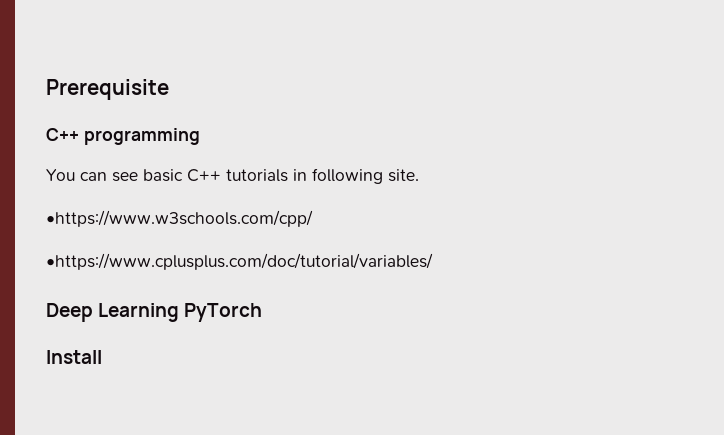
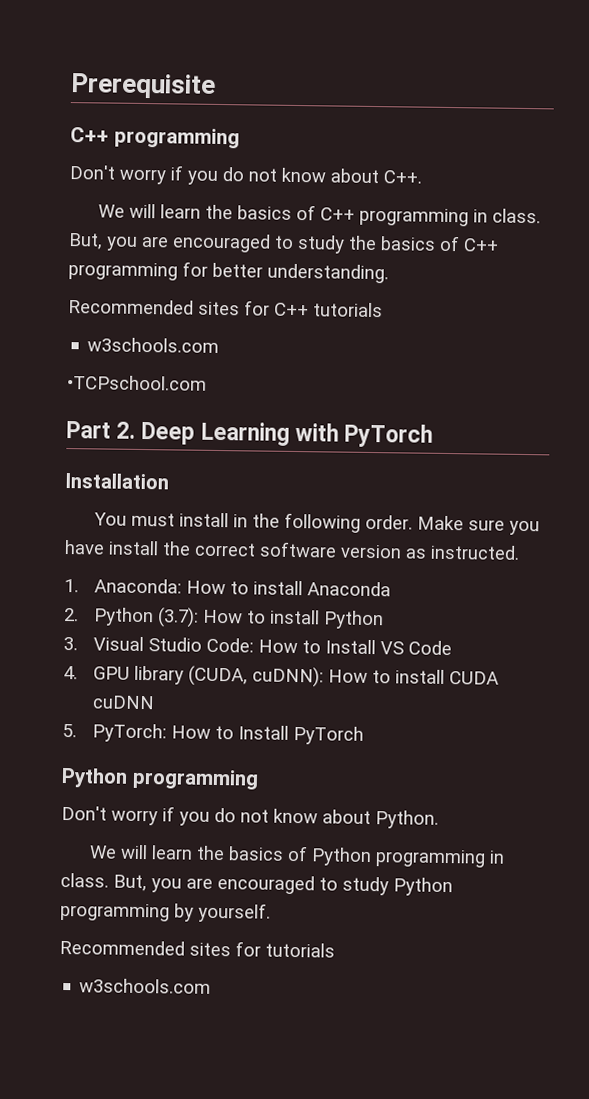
[46,168,419,184] [46,210,313,227] [46,253,433,270] You can see basic C++ tutorials in following site. // •https://www.w3schools.com/cpp/ // •https://www.cplusplus.com/doc/tutorial/variables/ // -> [69,165,422,185] [97,203,541,227] [68,233,499,254] [68,261,389,284] [68,299,383,318] [87,337,220,354] [67,375,207,391] [66,421,137,439] Don't worry if you do not know about C++. // We will learn the basics of C++ programming in class. But, you are encouraged to study the basics of C++ programming for better understanding. // Recommended sites for C++ tutorials // w3schools.com // •TCPschool.com // Part 2.
[184,303,263,322] [46,350,102,364] PyTorch // Install -> [294,422,434,448] [65,473,169,490] [93,512,540,536] [64,539,520,560] [64,578,392,597] [64,607,385,630] [63,636,453,656] [63,665,500,688] [92,695,156,710] [62,723,365,745] [61,767,259,790] [61,805,439,829] [88,844,505,868] [60,872,453,897] [60,902,271,923] [59,939,335,958] [79,978,212,994] with PyTorch // Installation // You must install in the following order. Make sure you have install the correct software version as instructed. // 1. Anaconda: How to install Anaconda // 2. Python (3.7): How to install Python // 3. Visual Studio Code: How to Install VS Code // 4. GPU library (CUDA, cuDNN): How to install CUDA cuDNN // 5. PyTorch: How to Install PyTorch // Python programming // Don't worry if you do not know about Python. // We will learn the basics of Python programming in class. But, you are encouraged to study Python programming by yourself. // Recommended sites for tutorials // w3schools.com

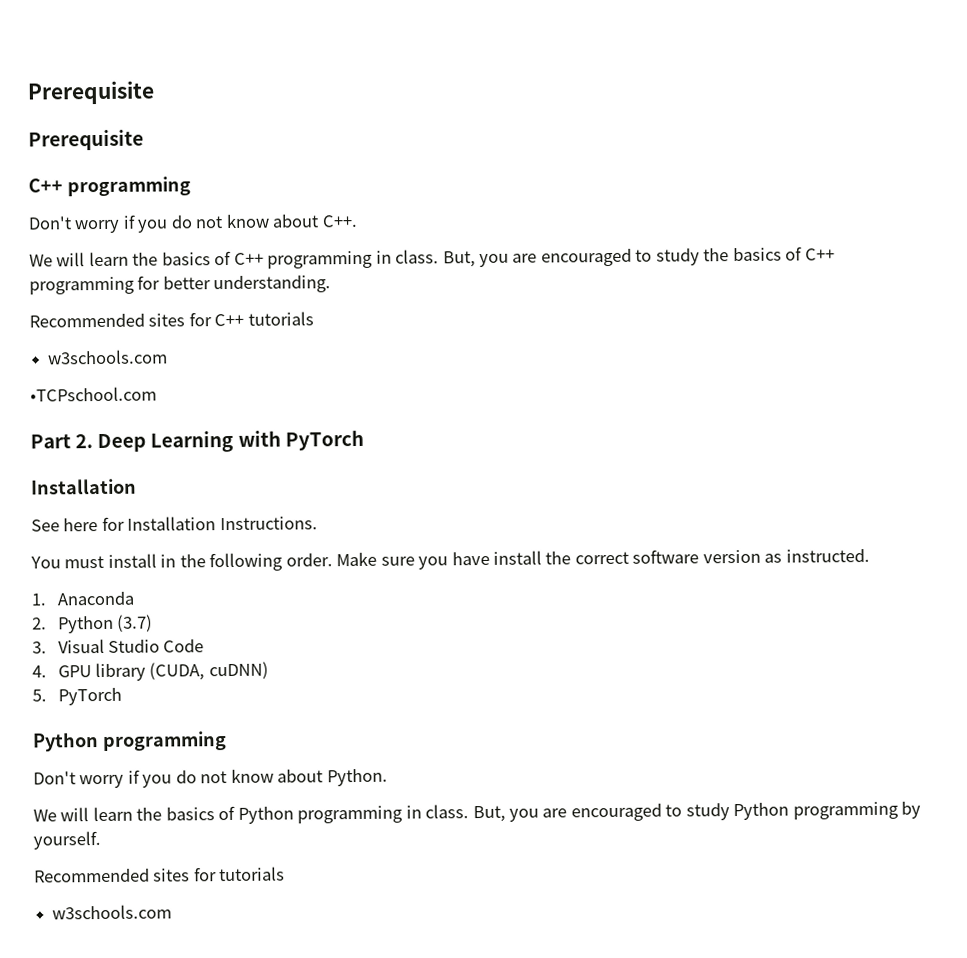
[70,73,216,99] Prerequisite -> [27,80,155,105] [28,129,144,151] Prerequisite // Prerequisite
(169, 481) none -> [31,516,318,532] // See here for Installation Instructions.
[94,578,304,596] Anaconda: How to install -> (46, 599) none
[157,607,385,630] [63,636,405,655] (3.7): How to install Python // 3. Visual Studio Code: How to Install VS -> [116,614,153,632] [32,638,160,654] (3.7) // 3. Visual Studio
[252,666,500,688] [92,695,156,710] [62,723,290,743] cuDNN): How to install CUDA cuDNN // 5. PyTorch: How to Install -> [208,661,269,680] [32,689,47,702] cuDNN) // 5.

